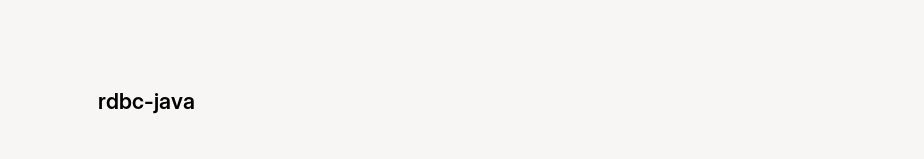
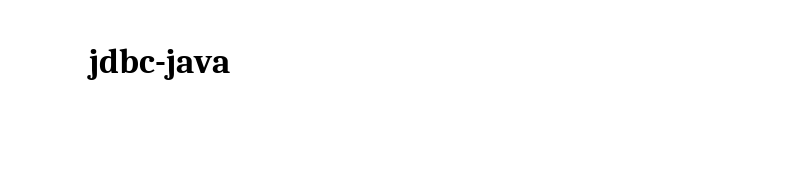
[98,93,195,114] rdbc-java -> [87,48,230,80] jdbc-java

